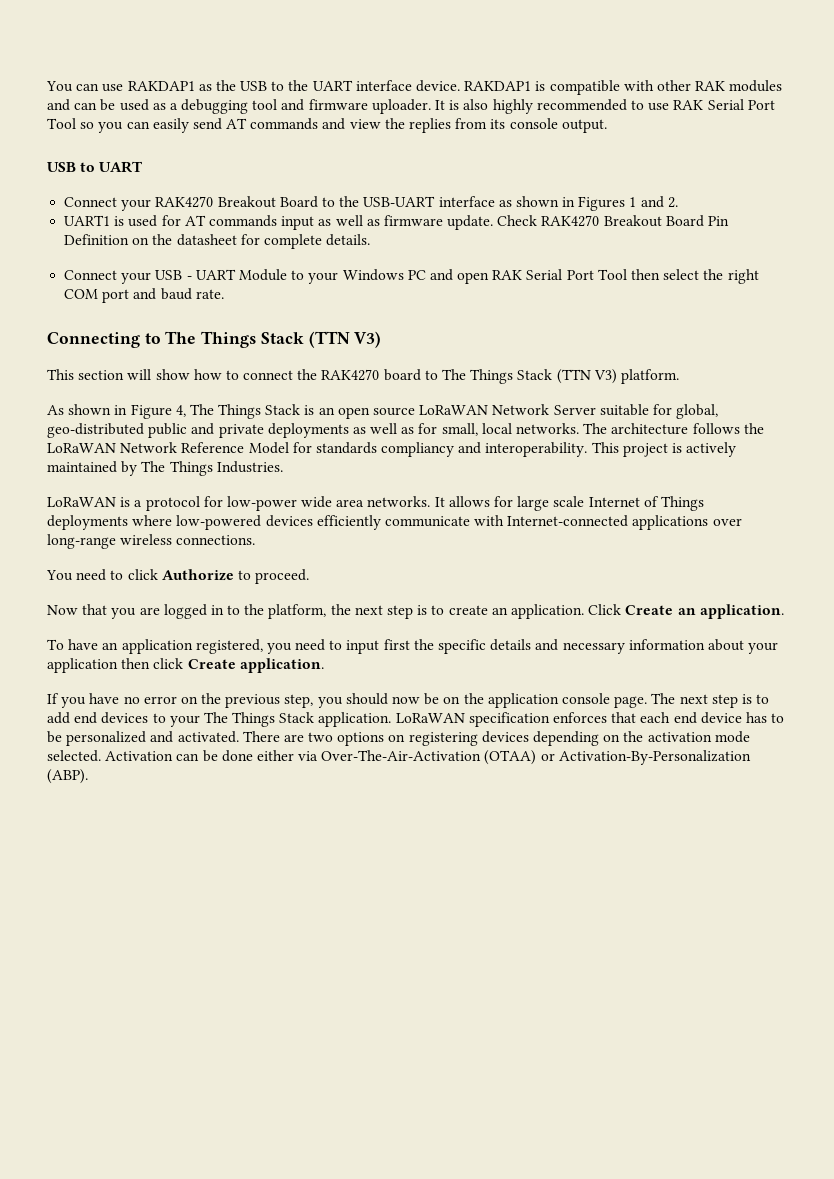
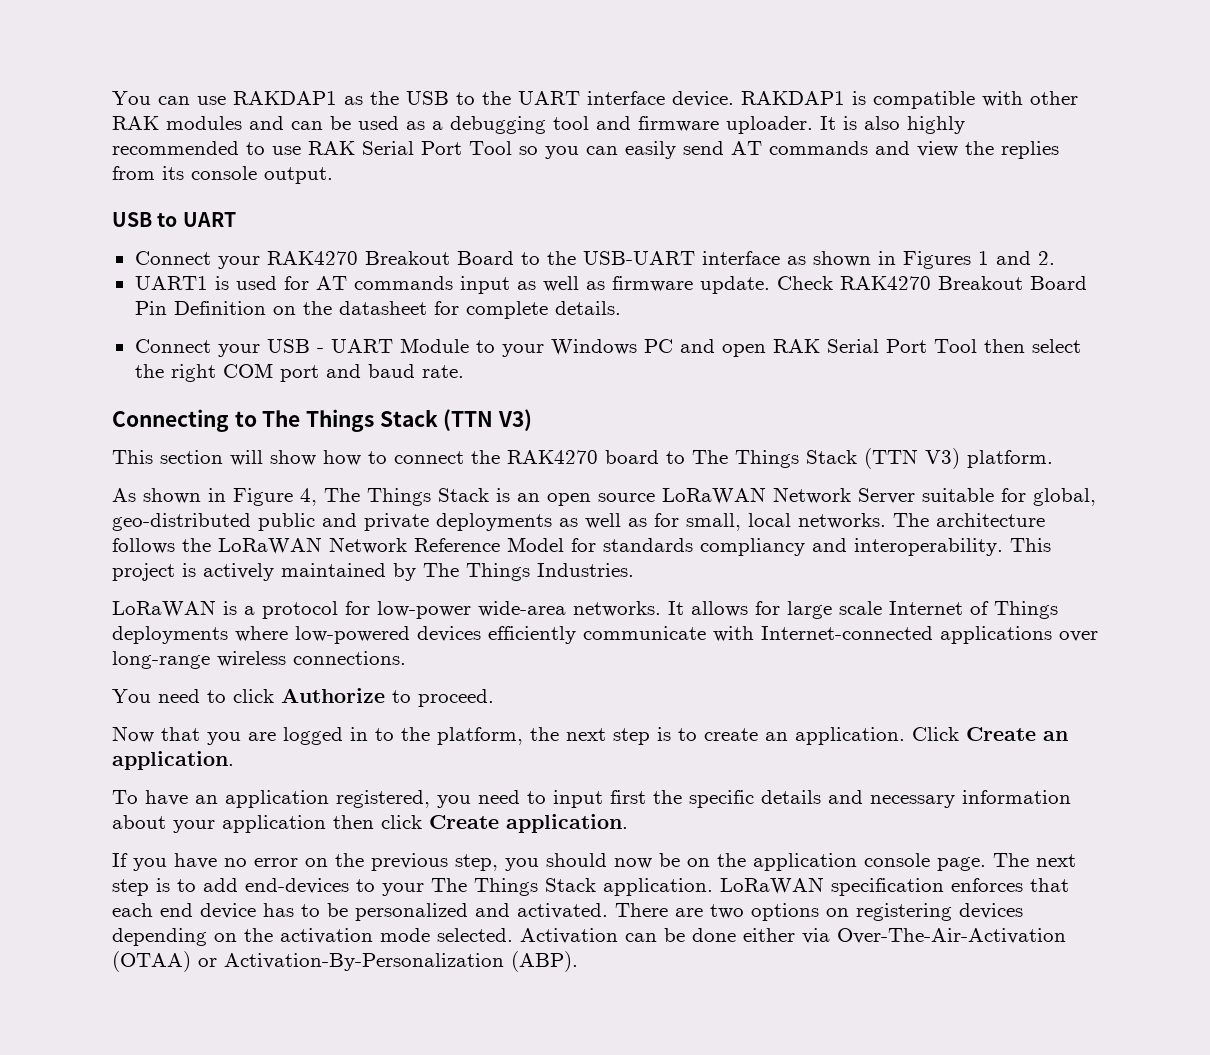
[301,496,365,508] wide area -> [478,601,566,617] wide-area
[74,712,149,724] end devices -> [245,878,349,894] end-devices

